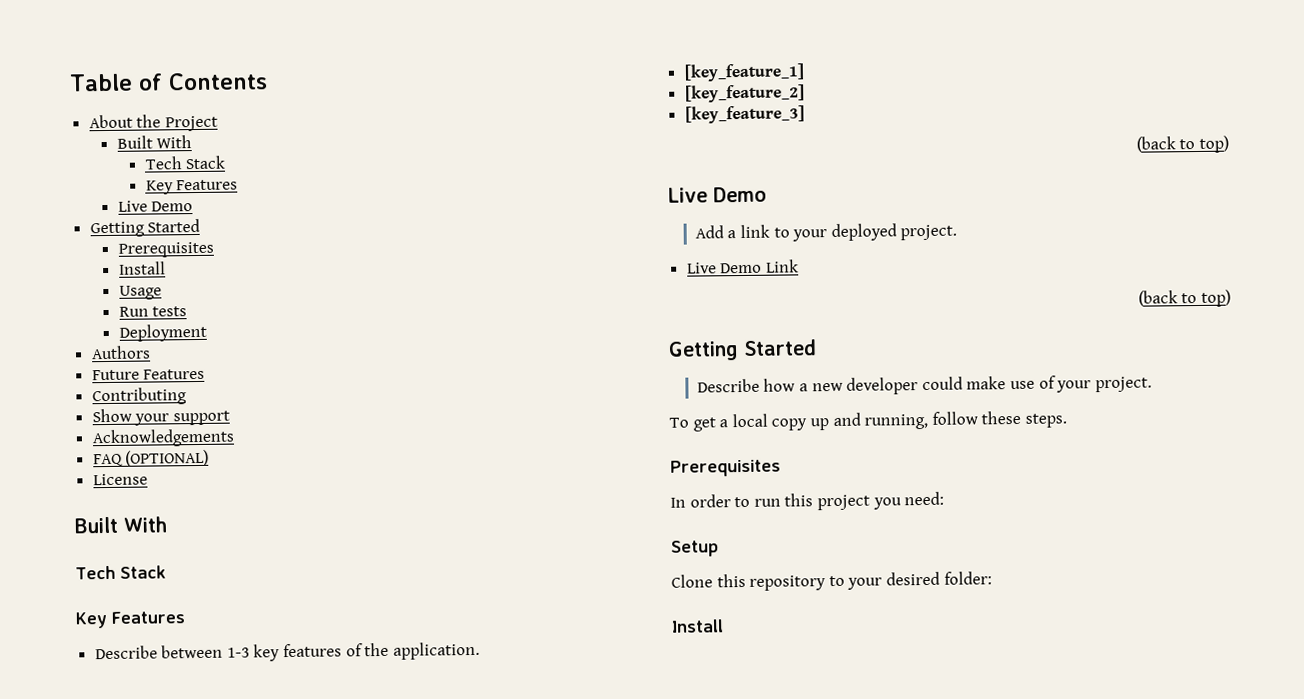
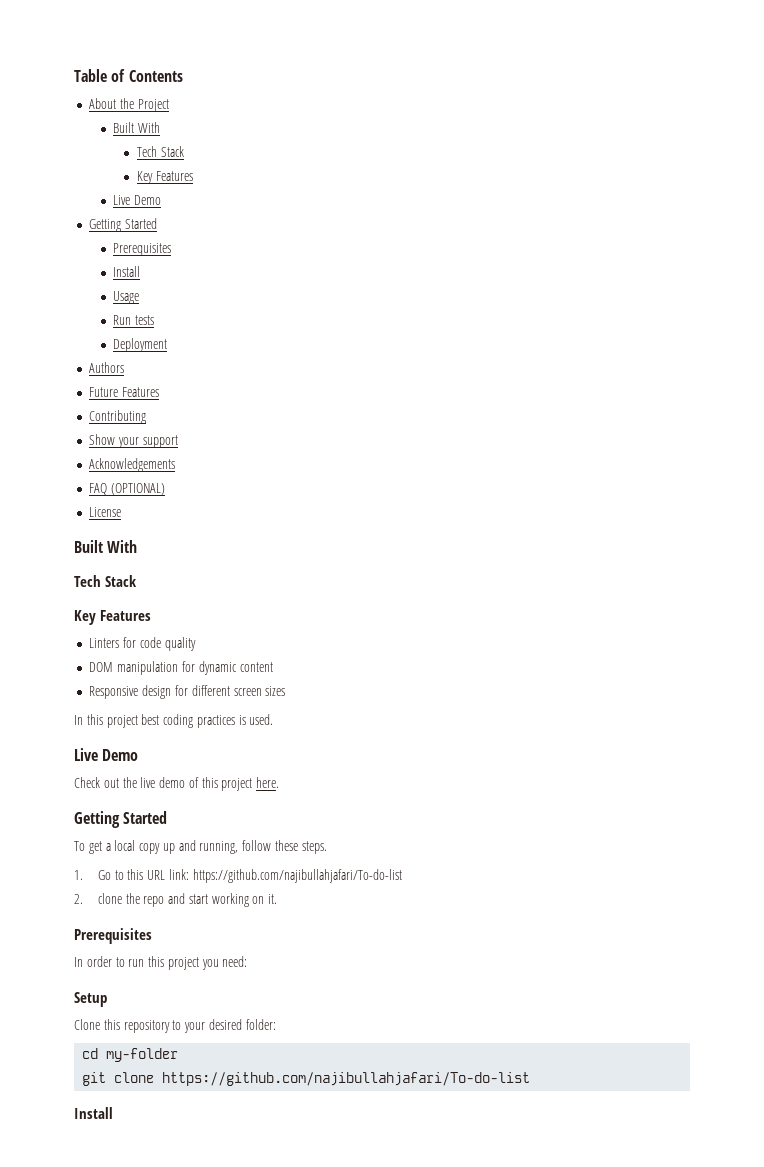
[94,641,480,662] [683,63,805,82] [684,84,805,103] [684,105,805,124] [1135,135,1229,153] [667,186,767,203] [694,223,958,242] [686,259,799,274] [1137,289,1231,307] [668,339,817,361] [696,375,1152,395] Describe between 1-3 key features of the application. // [key_feature_1] // [key_feature_2] // [key_feature_3] // (back to top) // Live Demo // Add a link to your deployed project. // Live Demo Link // (back to top) // Getting Started // Describe how a new developer could make use of your project. -> [89,637,196,651] [89,661,273,675] [89,685,286,699] [74,714,274,728] [74,748,139,761] [74,777,280,791] [74,811,168,828] Linters for code quality // DOM manipulation for dynamic content // Responsive design for different screen sizes // In this project best coding practices is used. // Live Demo // Check out the live demo of this project here. // Getting Started
(1067, 420) none -> [74,869,402,883] [74,893,278,907] // 1. Go to this URL link: https://github.com/najibullahjafari/To-do-list // 2. clone the repo and start working on it.
(992, 578) none -> [82,1048,179,1062] [82,1072,531,1086] // cd my-folder // git clone https://github.com/najibullahjafari/To-do-list

